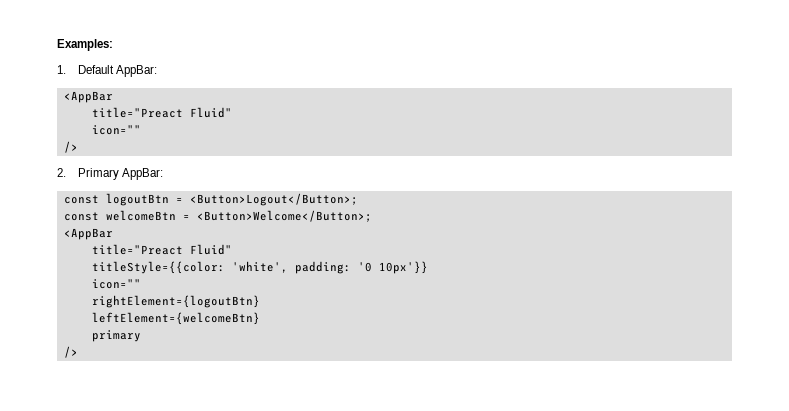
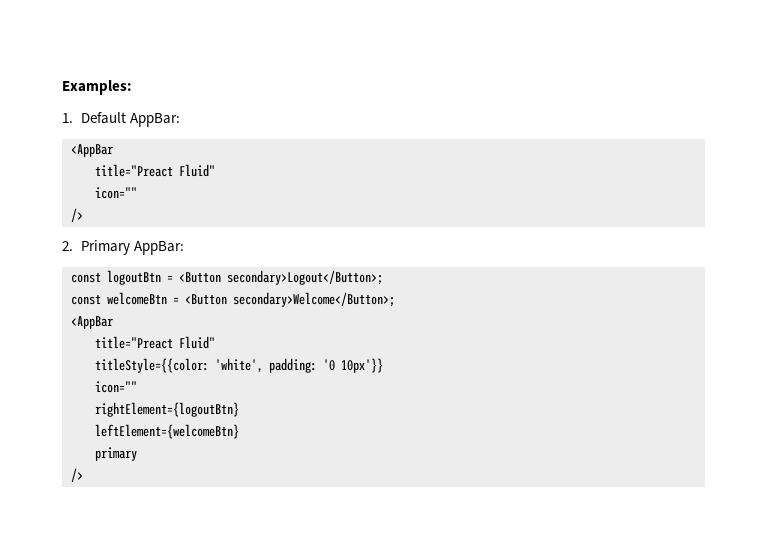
[189,193,358,206] <Button>Logout</Button>; -> [179,270,383,285] <Button secondary>Logout</Button>;
[196,210,372,222] <Button>Welcome</Button>; -> [185,292,395,307] <Button secondary>Welcome</Button>;

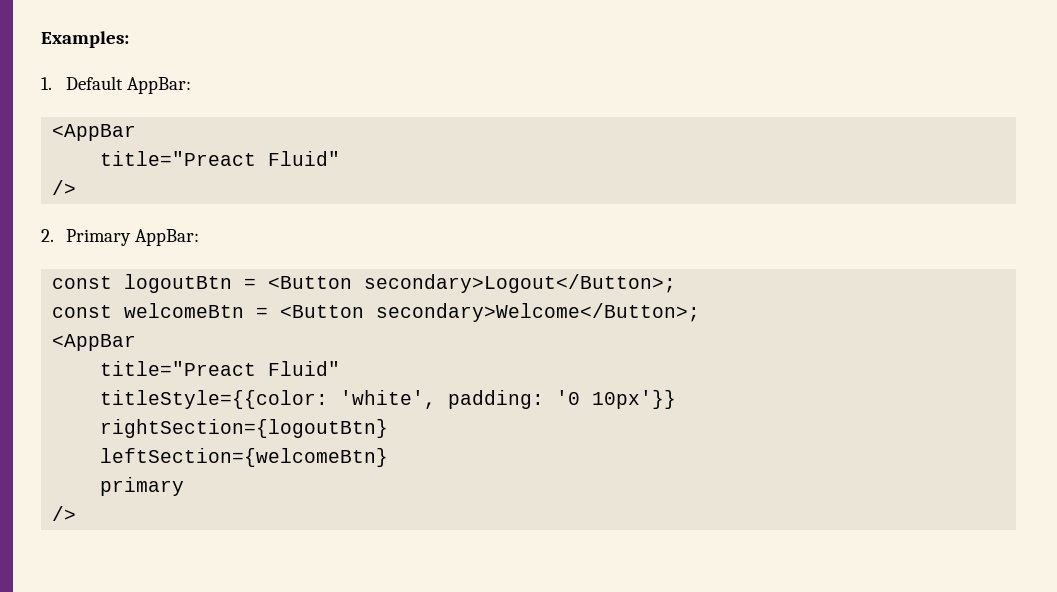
[95,187,137,199] // icon="" -> (341, 158) none
[95,381,137,393] [95,402,239,417] [95,424,239,439] icon="" // rightElement={logoutBtn} // leftElement={welcomeBtn} -> [100,419,389,438] [100,448,389,467] rightSection={logoutBtn} // leftSection={welcomeBtn}

